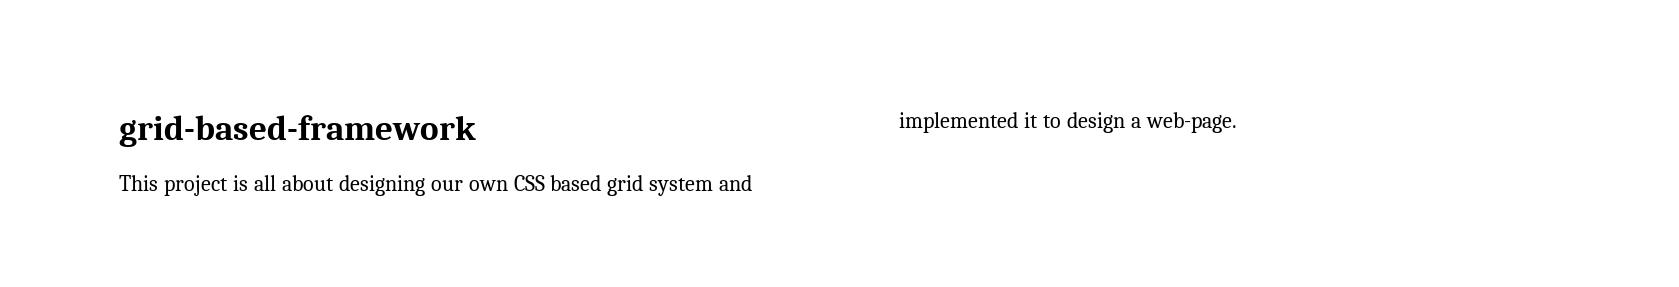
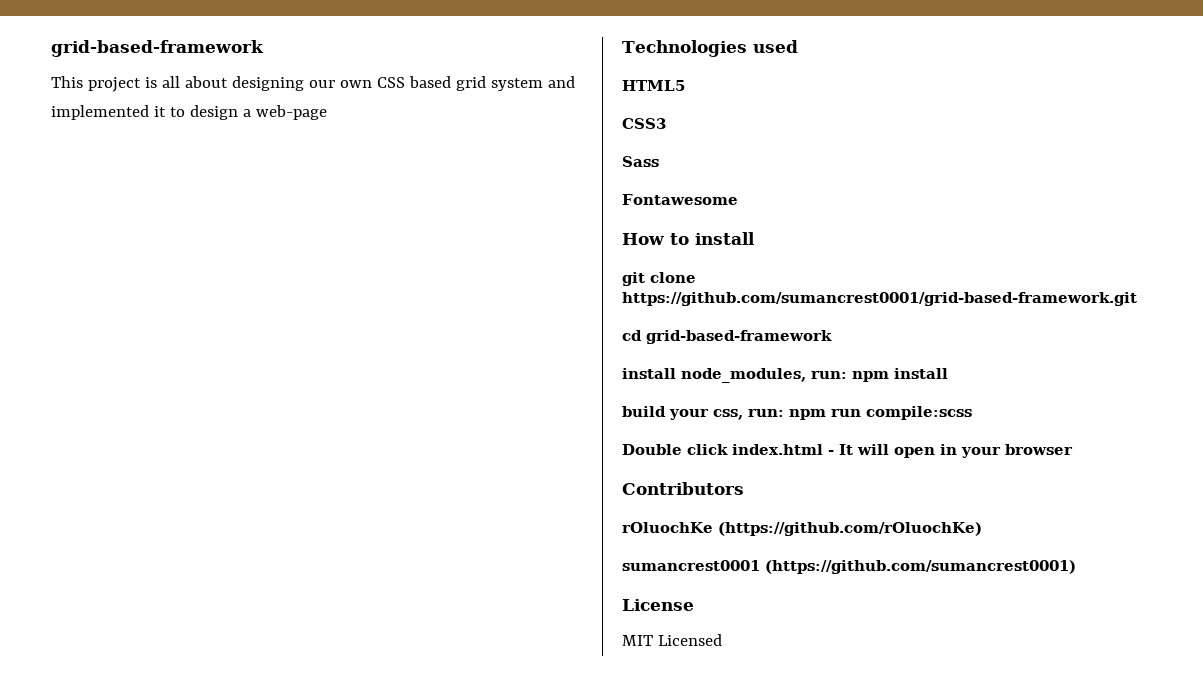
[1145,112,1237,133] web-page. -> [255,105,327,120] [622,40,798,57] [622,80,685,91] [622,118,666,129] [622,156,659,167] [622,194,738,205] [622,232,755,245] [622,272,696,286] [622,292,1137,306] [622,330,832,344] [622,368,948,383] [622,406,972,420] [622,444,1073,458] [622,482,744,495] [622,522,982,536] [622,560,1076,574] [622,599,694,611] [622,634,722,646] web-page // Technologies used // HTML5 // CSS3 // Sass // Fontawesome // How to install // git clone https://github.com/sumancrest0001/grid-based-framework.git // cd grid-based-framework // install node_modules, run: npm install // build your css, run: npm run compile:scss // Double click index.html - It will open in your browser // Contributors // rOluochKe (https://github.com/rOluochKe) // sumancrest0001 (https://github.com/sumancrest0001) // License // MIT Licensed

